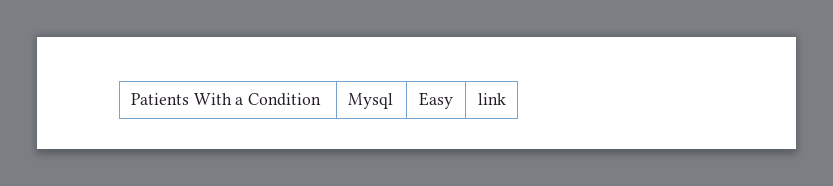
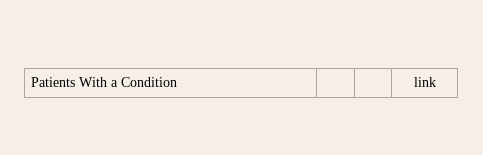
[347,93,393,109] [419,92,453,109] Mysql | Easy -> (177, 82) |

